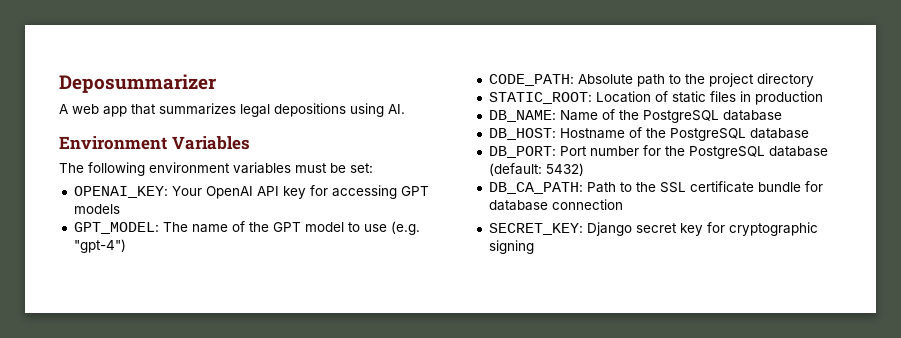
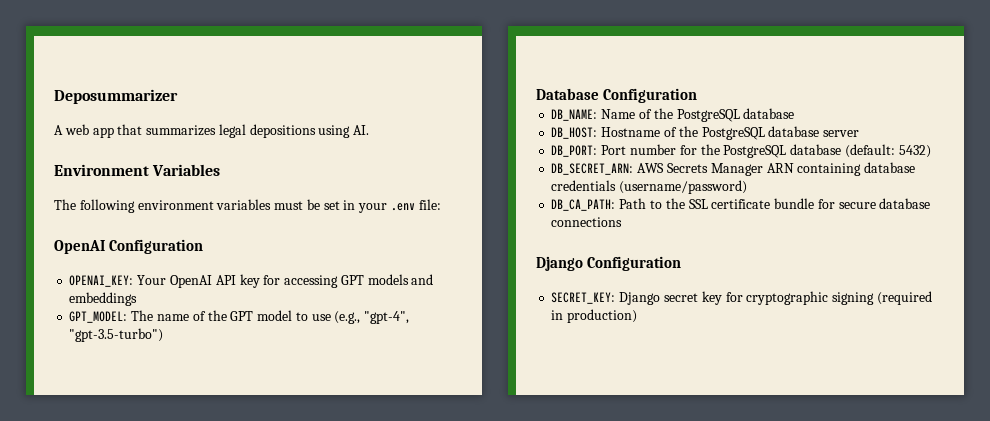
[350,163,373,173] set: -> [323,199,441,213] [54,239,203,254] set in your .env file: // OpenAI Configuration
(120, 209) none -> [411,274,434,285] [69,292,138,306] and embeddings
[390,221,420,235] [73,239,126,253] [488,73,814,87] [488,91,823,105] (e.g. "gpt-4") // CODE_PATH: Absolute path to the project directory // STATIC_ROOT: Location of static files in production -> [334,311,410,324] [69,328,164,342] [536,88,697,103] (e.g., "gpt-4", "gpt-3.5-turbo") // Database Configuration
(809, 133) none -> [823,130,860,137] server
(584, 169) none -> [551,162,916,176] [551,180,748,194] // DB_SECRET_ARN: AWS Secrets Manager ARN containing database credentials (username/password)
[488,199,623,211] database connection -> [838,198,931,209] [551,217,623,227] [536,256,681,271] secure database connections // Django Configuration
(534, 247) none -> [876,291,932,305] [551,309,638,323] (required in production)

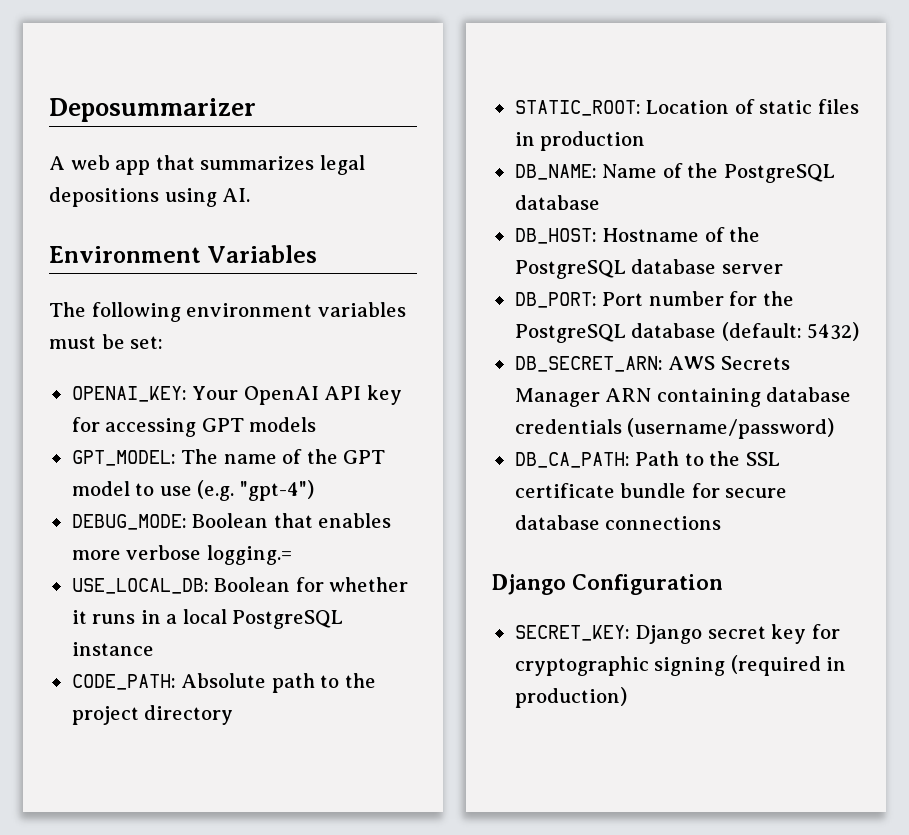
[323,199,441,213] [54,239,203,254] set in your .env file: // OpenAI Configuration -> [130,336,164,349] set:
[411,274,434,285] [69,292,138,306] and embeddings -> (317, 424) none
[334,311,410,324] [69,328,164,342] [536,88,697,103] (e.g., "gpt-4", "gpt-3.5-turbo") // Database Configuration -> [197,480,314,501] [71,513,392,530] [71,545,292,565] [71,577,409,594] [71,609,344,629] [71,642,154,656] [71,673,376,693] [71,705,234,725] [514,99,859,116] [514,131,646,151] (e.g. "gpt-4") // DEBUG_MODE: Boolean that enables more verbose logging.= // USE_LOCAL_DB: Boolean for whether it runs in a local PostgreSQL instance // CODE_PATH: Absolute path to the project directory // STATIC_ROOT: Location of static files in production

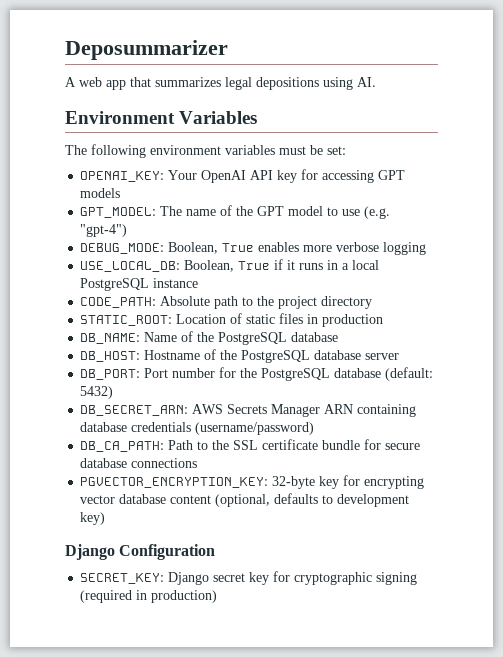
[192,513,313,528] Boolean that -> [168,242,255,254] Boolean, True
[206,545,292,565] logging.= -> [383,242,427,255] logging
[214,577,409,592] Boolean for whether -> [184,259,284,272] Boolean, True if
(722, 523) none -> [80,475,425,489] [80,493,410,507] [80,512,106,525] // PGVECTOR_ENCRYPTION_KEY: 32-byte key for encrypting vector database content (optional, defaults to development key)

